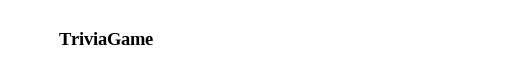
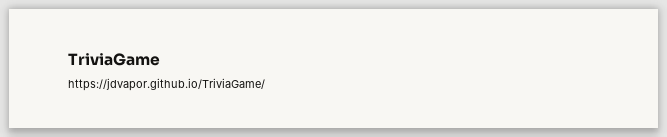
(153, 38) none -> [68,78,265,91] // https://jdvapor.github.io/TriviaGame/

